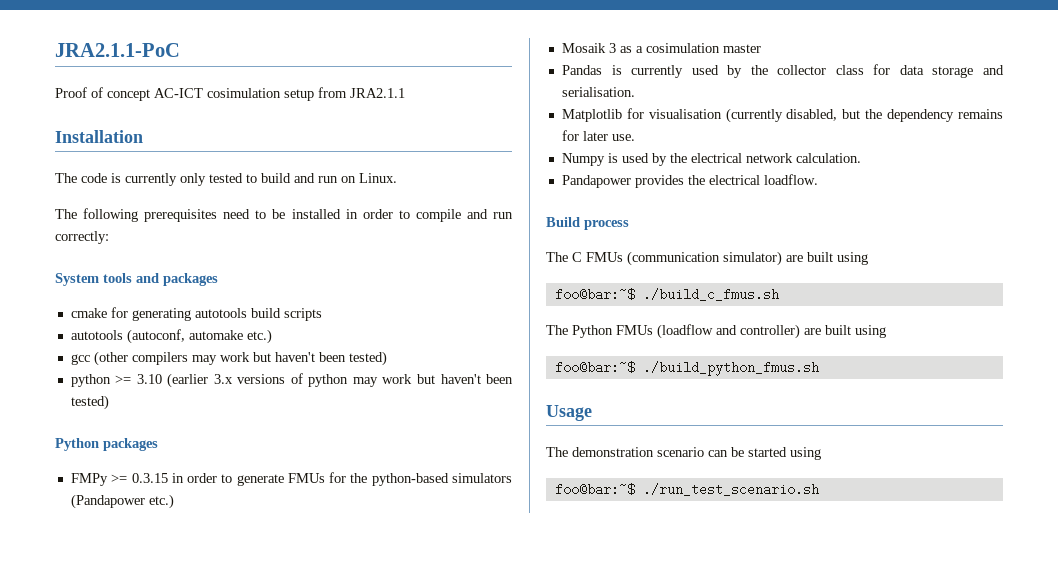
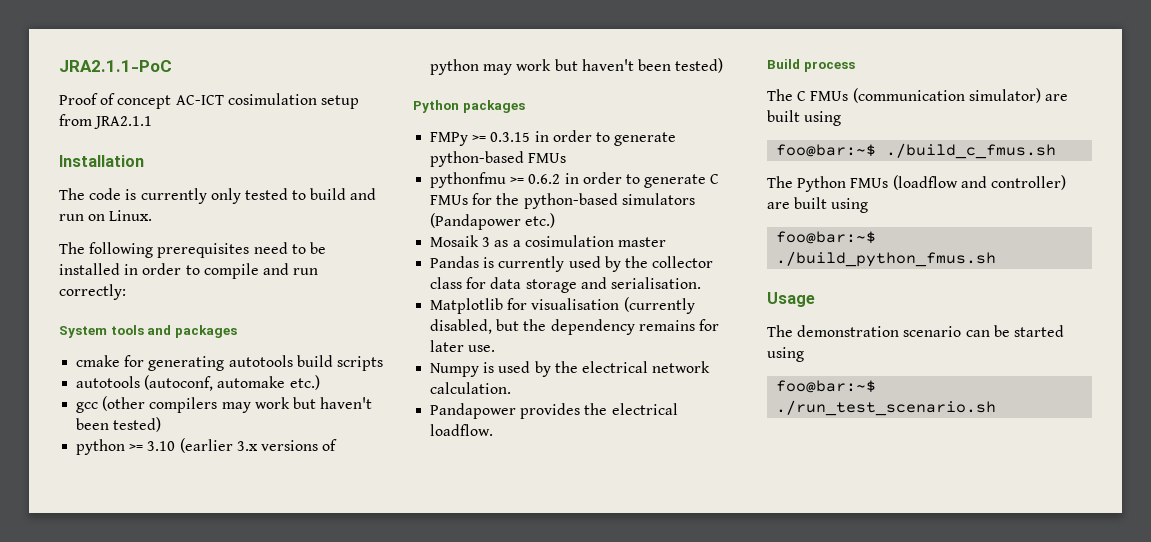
(284, 480) none -> [430,151,567,167] [430,172,720,188] python-based FMUs // pythonfmu >= 0.6.2 in order to generate C

